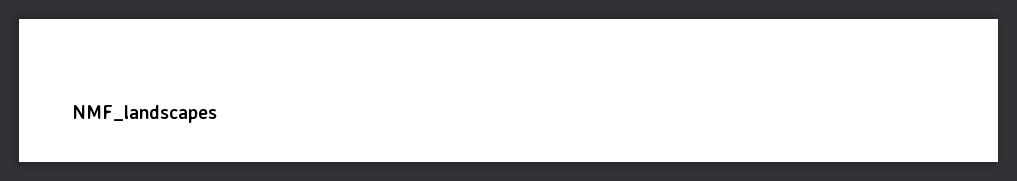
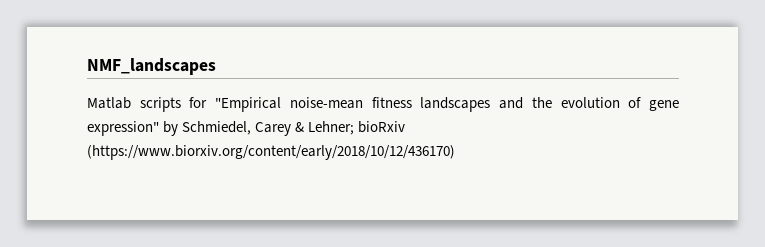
(217, 114) none -> [87,97,680,112] [87,121,406,136] [87,145,455,160] // Matlab scripts for "Empirical noise-mean fitness landscapes and the evolution of gene expression" by Schmiedel, Carey & Lehner; bioRxiv (https://www.biorxiv.org/content/early/2018/10/12/436170)

